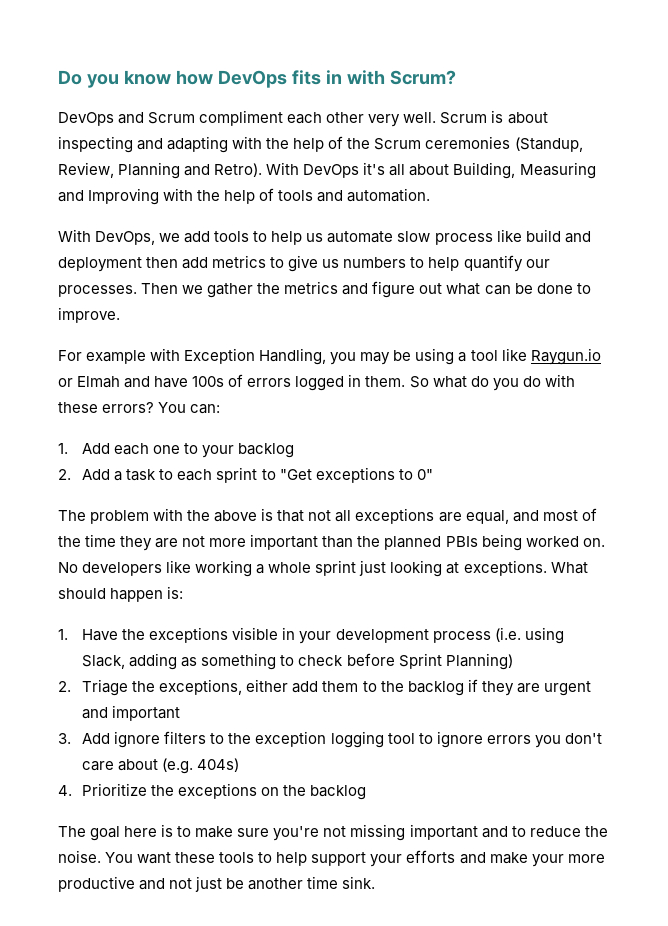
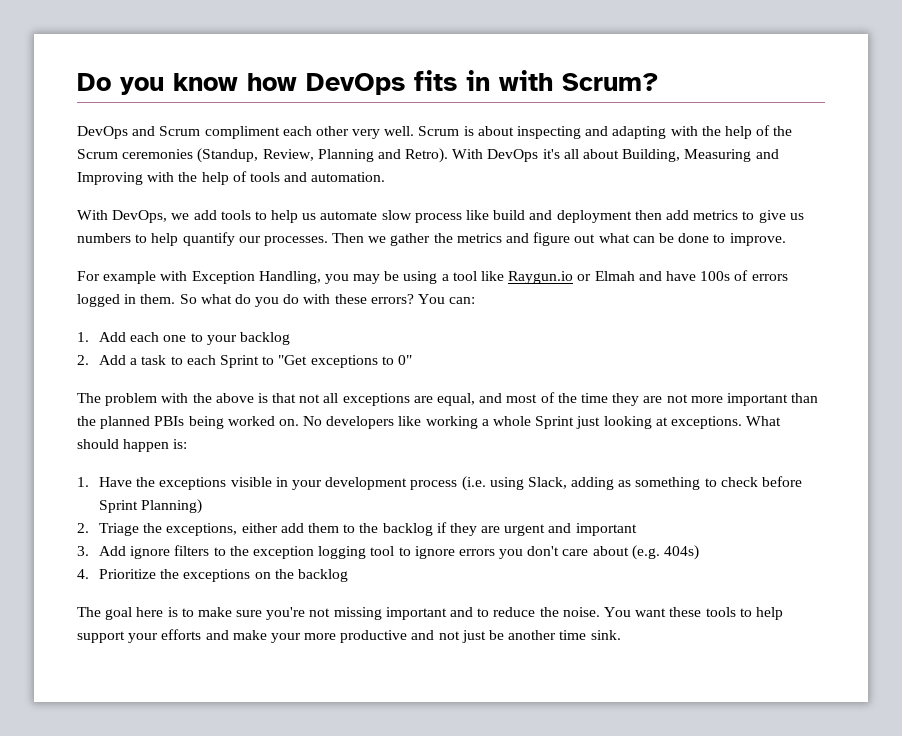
[216,467,258,483] sprint -> [219,355,259,368] Sprint
[315,560,357,576] sprint -> [535,416,575,429] Sprint

